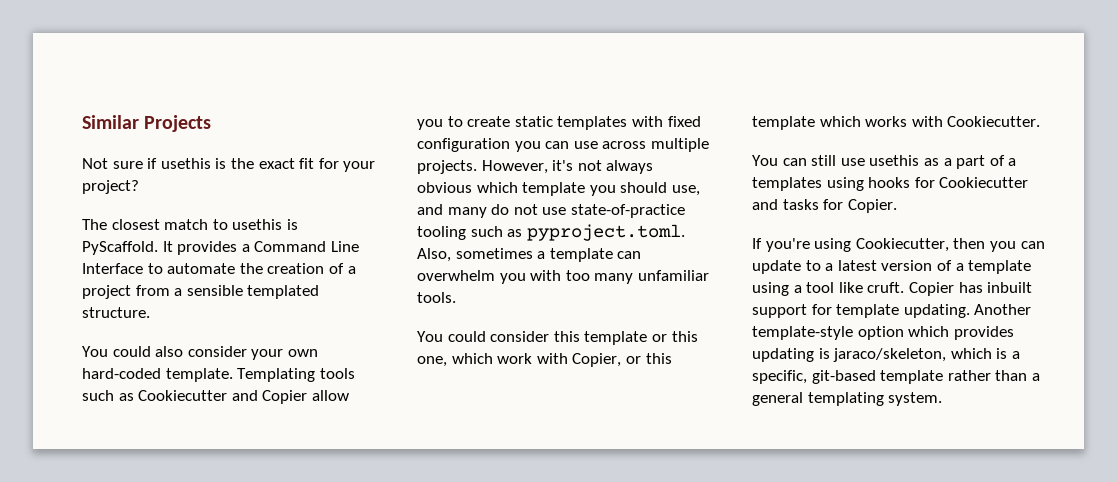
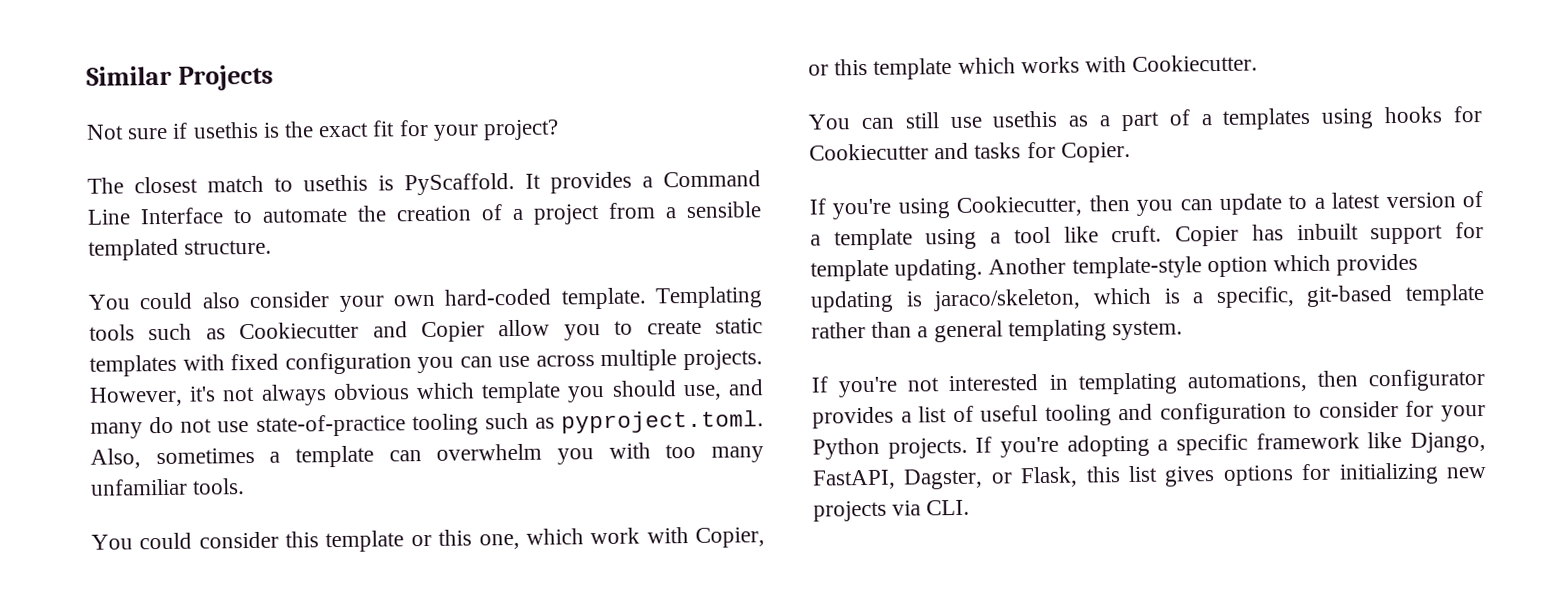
(943, 399) none -> [811,368,1486,398] [812,400,1486,429] [812,431,1486,460] [812,462,1487,490] [813,499,971,522] // If you're not interested in templating automations, then configurator provides a list of useful tooling and configuration to consider for your Python projects. If you're adopting a specific framework like Django, FastAPI, Dagster, or Flask, this list gives options for initializing new projects via CLI.

